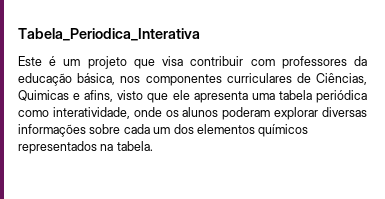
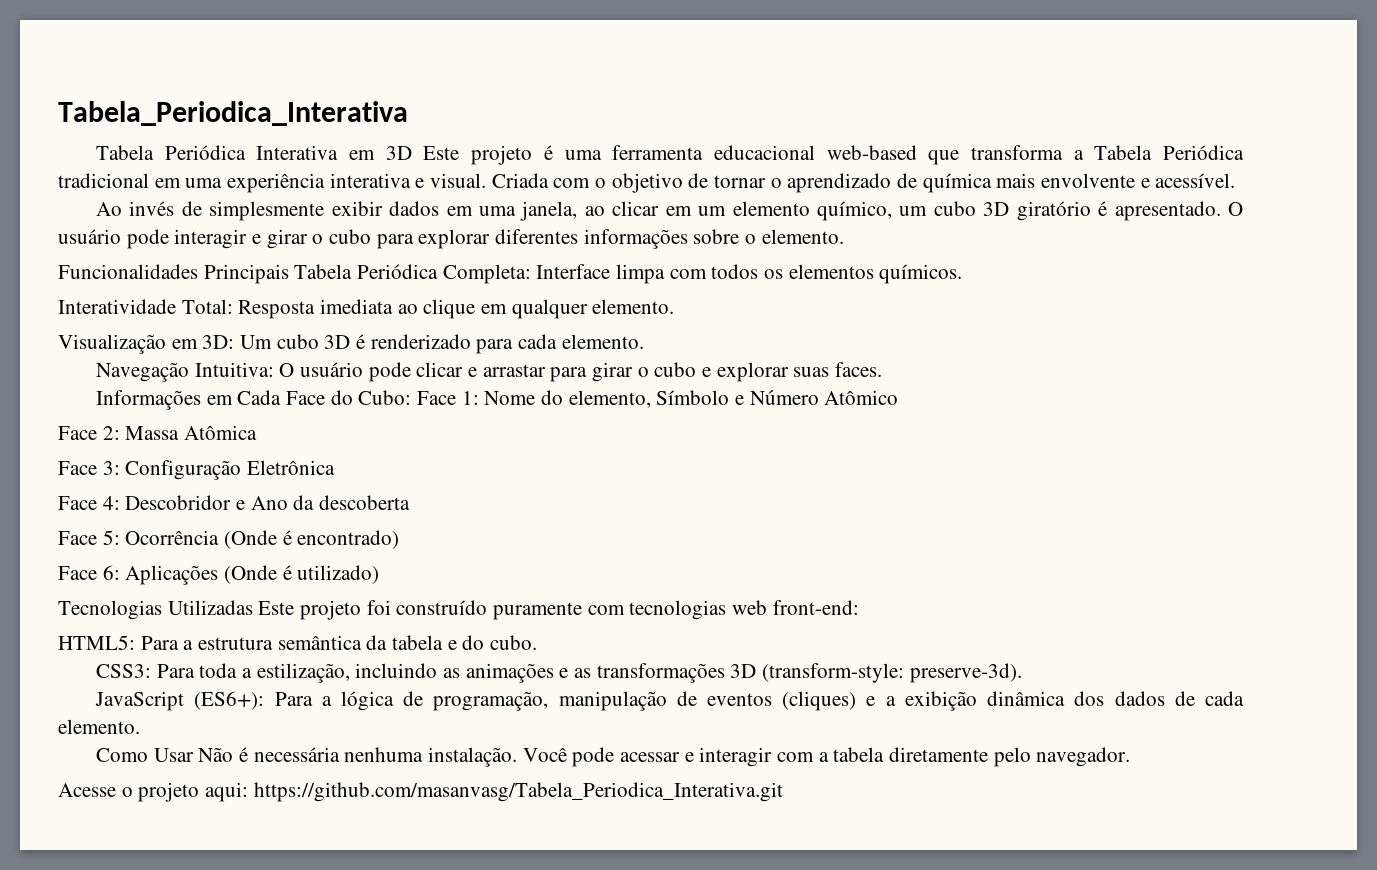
[18,56,368,69] [18,73,367,86] [18,90,367,103] [18,107,367,120] [18,124,309,137] [18,141,153,154] Este é um projeto que visa contribuir com professores da educação básica, nos componentes curriculares de Ciências, Quimicas e afins, visto que ele apresenta uma tabela periódica como interatividade, onde os alunos poderam explorar diversas informações sobre cada um dos elementos químicos representados na tabela. -> [96,145,1244,165] [58,173,1236,193] [96,201,1244,221] [58,229,844,249] [58,264,963,284] [58,299,675,319] [58,334,644,354] [96,362,883,382] [96,390,899,410] [58,425,258,440] [58,460,336,480] [58,495,411,510] [58,530,400,549] [58,565,380,585] [58,600,859,620] [58,635,538,650] [96,663,1022,683] [95,691,1244,711] [58,719,140,734] [96,747,1131,767] [58,782,783,802] Tabela Periódica Interativa em 3D Este projeto é uma ferramenta educacional web-based que transforma a Tabela Periódica tradicional em uma experiência interativa e visual. Criada com o objetivo de tornar o aprendizado de química mais envolvente e acessível. // Ao invés de simplesmente exibir dados em uma janela, ao clicar em um elemento químico, um cubo 3D giratório é apresentado. O usuário pode interagir e girar o cubo para explorar diferentes informações sobre o elemento. // Funcionalidades Principais Tabela Periódica Completa: Interface limpa com todos os elementos químicos. // Interatividade Total: Resposta imediata ao clique em qualquer elemento. // Visualização em 3D: Um cubo 3D é renderizado para cada elemento. // Navegação Intuitiva: O usuário pode clicar e arrastar para girar o cubo e explorar suas faces. // Informações em Cada Face do Cubo: Face 1: Nome do elemento, Símbolo e Número Atômico // Face 2: Massa Atômica // Face 3: Configuração Eletrônica // Face 4: Descobridor e Ano da descoberta // Face 5: Ocorrência (Onde é encontrado) // Face 6: Aplicações (Onde é utilizado) // Tecnologias Utilizadas Este projeto foi construído puramente com tecnologias web front-end: // HTML5: Para a estrutura semântica da tabela e do cubo. // CSS3: Para toda a estilização, incluindo as animações e as transformações 3D (transform-style: preserve-3d). // JavaScript (ES6+): Para a lógica de programação, manipulação de eventos (cliques) e a exibição dinâmica dos dados de cada elemento. // Como Usar Não é necessária nenhuma instalação. Você pode acessar e interagir com a tabela diretamente pelo navegador. // Acesse o projeto aqui: https://github.com/masanvasg/Tabela_Periodica_Interativa.git

